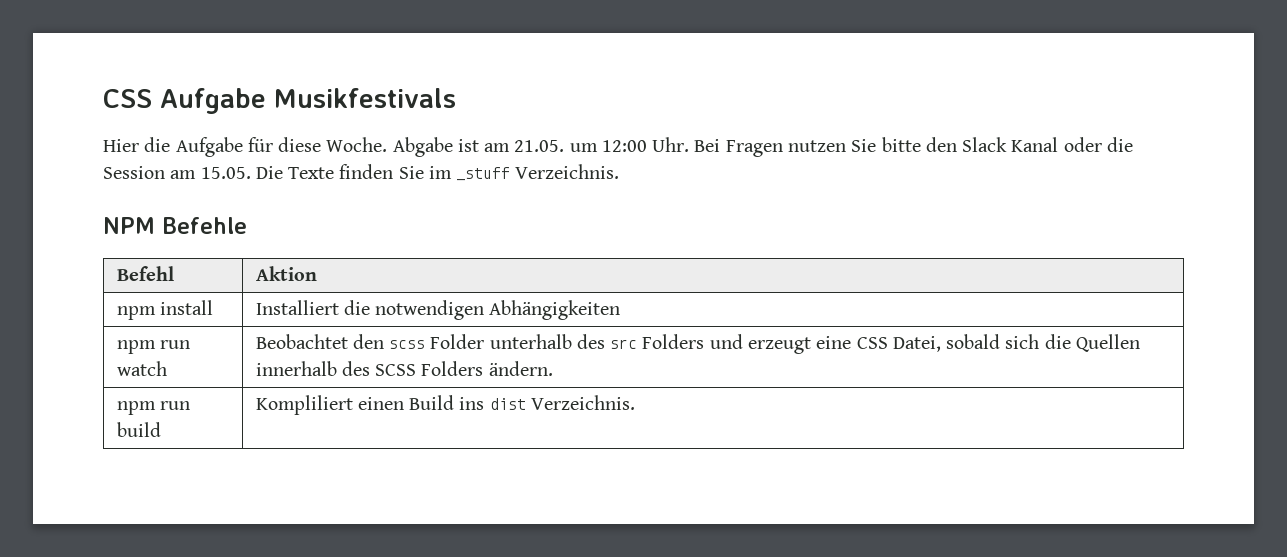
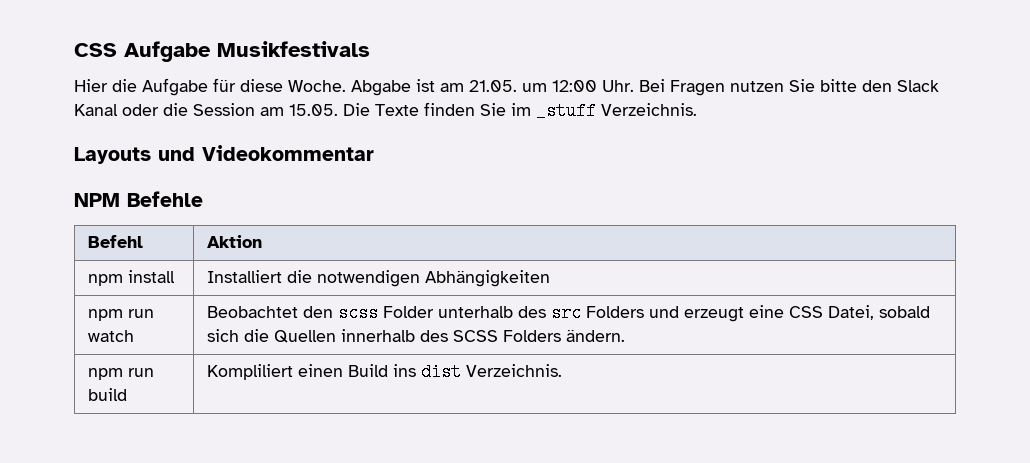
(620, 171) none -> [74,145,374,164] // Layouts und Videokommentar

